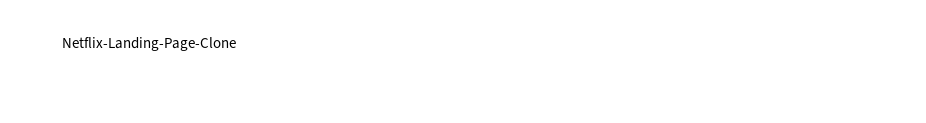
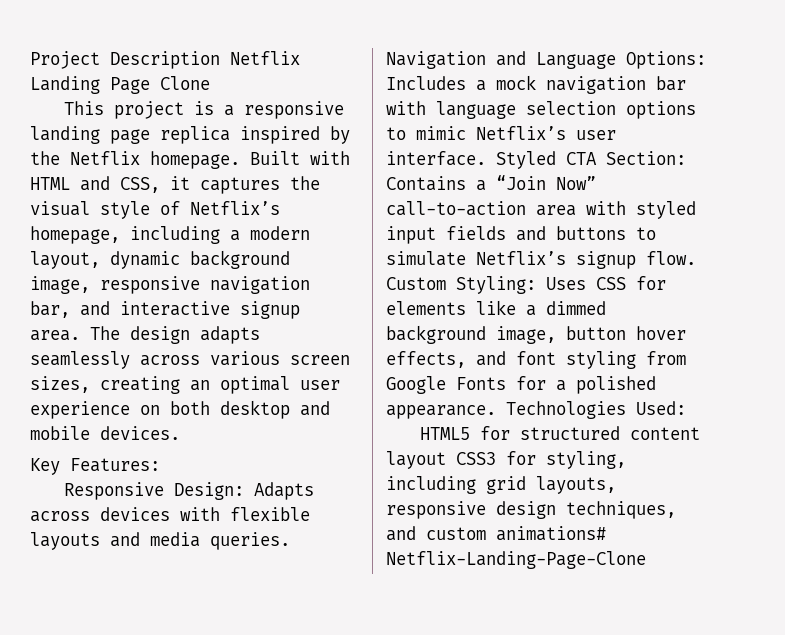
(62, 44) none -> [30,51,300,69] [30,76,210,94] [63,101,344,119] [30,126,350,144] [30,151,350,169] [30,176,320,194] [30,201,280,219] [30,226,310,244] [30,250,290,269] [30,276,310,294] [30,301,300,319] [30,326,260,344] [30,351,350,369] [30,376,340,394] [30,400,330,419] [30,426,180,440] [30,458,160,475] [63,482,314,500] [30,507,310,522] [30,532,290,550] [386,51,706,69] [386,75,686,94] [386,101,696,119] [386,126,616,140] [386,151,686,169] [386,175,596,191] [386,201,696,219] [386,226,656,244] [386,251,696,269] [386,276,666,294] [386,300,606,316] [386,325,686,344] [386,351,686,369] [386,376,656,394] [386,401,686,419] [419,426,700,440] [386,451,626,469] [386,476,616,494] [386,501,676,519] [386,526,606,541] Project Description Netflix Landing Page Clone // This project is a responsive landing page replica inspired by the Netflix homepage. Built with HTML and CSS, it captures the visual style of Netflix’s homepage, including a modern layout, dynamic background image, responsive navigation bar, and interactive signup area. The design adapts seamlessly across various screen sizes, creating an optimal user experience on both desktop and mobile devices. // Key Features: // Responsive Design: Adapts across devices with flexible layouts and media queries. Navigation and Language Options: Includes a mock navigation bar with language selection options to mimic Netflix’s user interface. Styled CTA Section: Contains a “Join Now” call-to-action area with styled input fields and buttons to simulate Netflix’s signup flow. Custom Styling: Uses CSS for elements like a dimmed background image, button hover effects, and font styling from Google Fonts for a polished appearance. Technologies Used: // HTML5 for structured content layout CSS3 for styling, including grid layouts, responsive design techniques, and custom animations#

